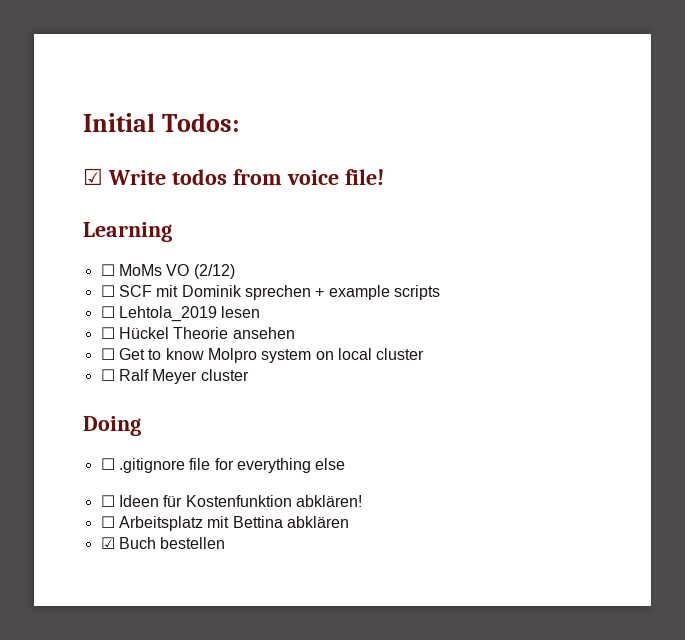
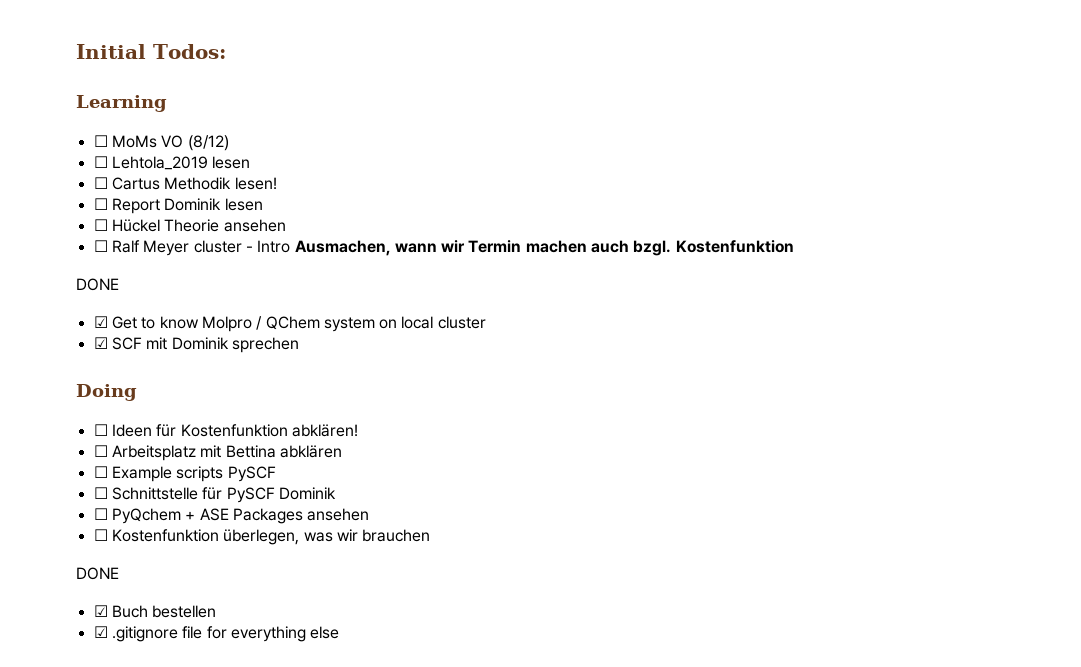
[83,168,384,185] [83,222,172,242] [100,264,235,279] [100,285,440,300] [100,306,217,322] ☑ Write todos from voice file! // Learning // ☐ MoMs VO (2/12) // ☐ SCF mit Dominik sprechen + example scripts // ☐ Lehtola_2019 -> [76,95,167,112] [93,135,229,151] [93,156,251,170] [93,177,277,190] [93,198,222,214] Learning // ☐ MoMs VO (8/12) // ☐ Lehtola_2019 lesen // ☐ Cartus Methodik lesen! // ☐ Report Dominik
(115, 354) none -> [111,240,794,256] [76,278,119,291] [93,316,108,328] Ralf Meyer cluster - Intro Ausmachen, wann wir Termin machen auch bzgl. Kostenfunktion // DONE // ☑
(257, 355) none -> [256,316,320,330] / QChem
[100,369,249,384] [83,416,141,436] [100,458,346,473] ☐ Ralf Meyer cluster // Doing // ☐ .gitignore file for everything else -> [93,337,299,353] [76,384,137,401] ☑ SCF mit Dominik sprechen // Doing
[100,537,226,549] ☑ Buch bestellen -> [93,466,276,482] [93,487,336,503] [93,508,370,524] [93,529,431,545] [76,567,119,580] [93,605,217,618] [93,626,340,642] ☐ Example scripts PySCF // ☐ Schnittstelle für PySCF Dominik // ☐ PyQchem + ASE Packages ansehen // ☐ Kostenfunktion überlegen, was wir brauchen // DONE // ☑ Buch bestellen // ☑ .gitignore file for everything else

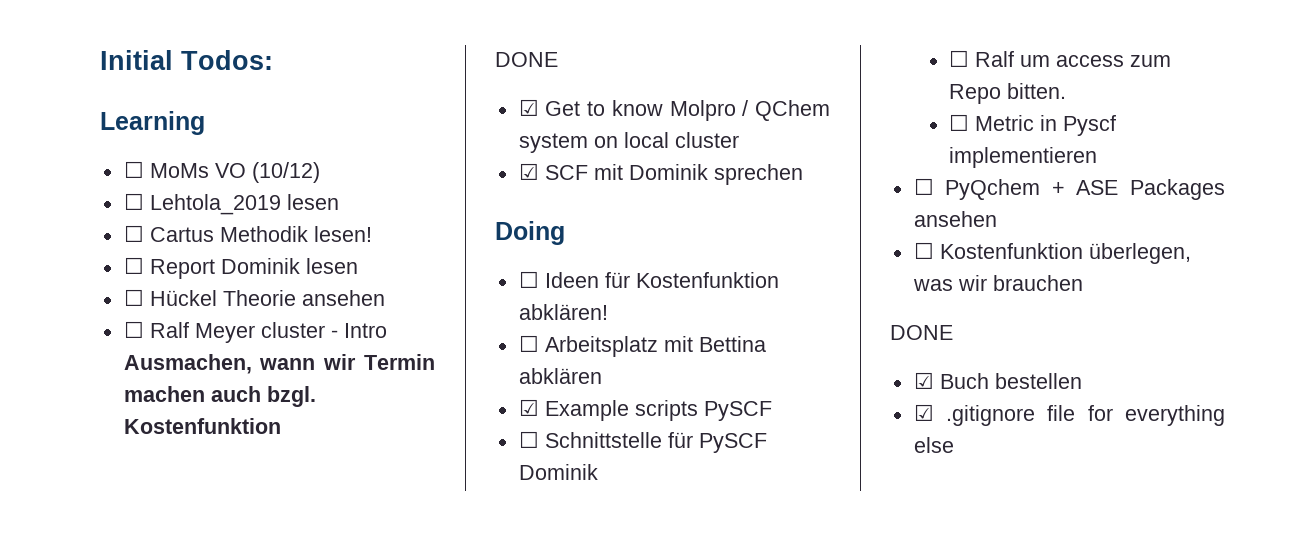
[187,135,229,151] (8/12) -> [251,162,320,183] (10/12)
[93,466,108,478] ☐ -> [518,399,539,416] ☑
(336, 493) none -> [949,50,1172,67] [949,83,1067,104] [949,114,1117,136] [949,147,1098,168] // ☐ Ralf um access zum Repo bitten. // ☐ Metric in Pyscf implementieren

